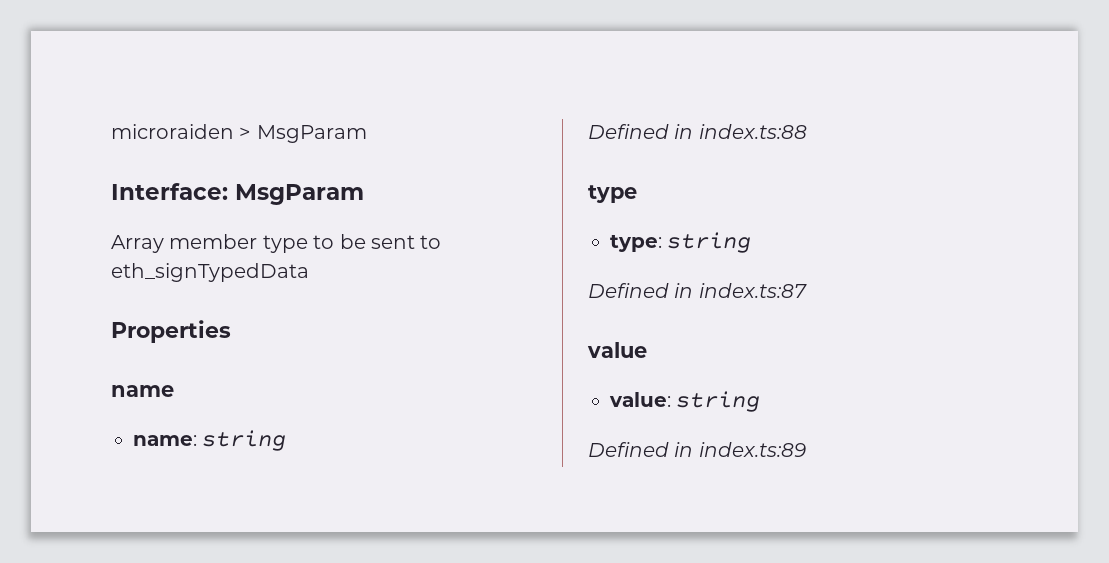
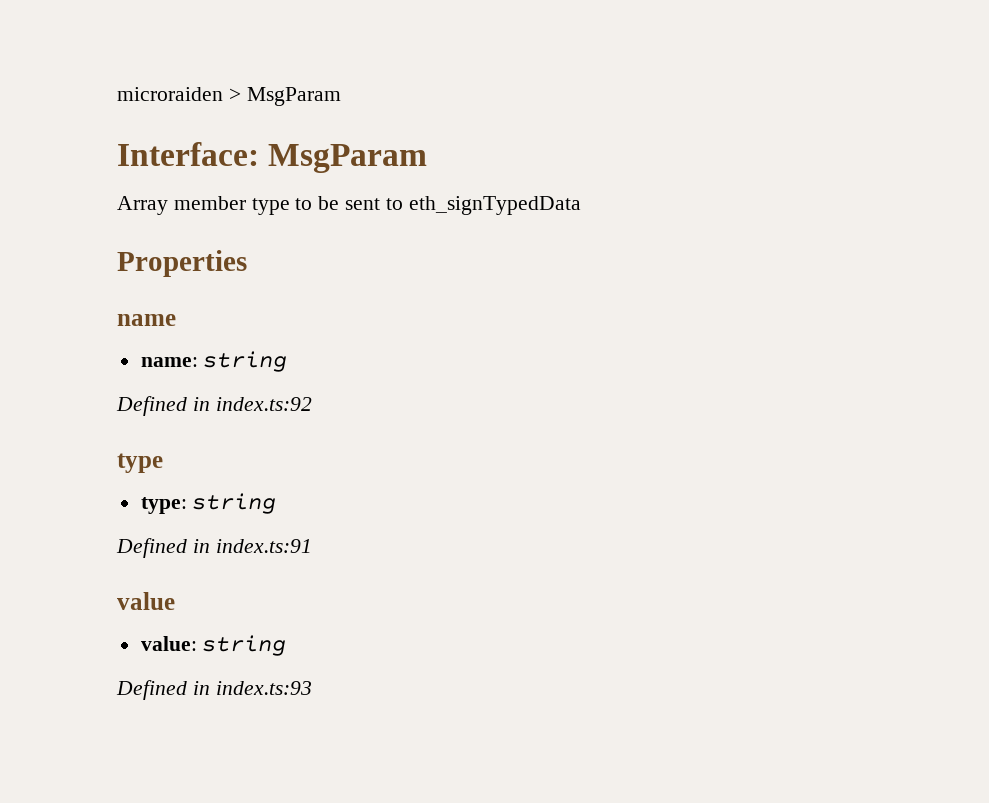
[698,124,807,139] index.ts:88 -> [215,397,312,411] index.ts:92
[698,283,807,298] index.ts:87 -> [215,539,312,553] index.ts:91
[698,442,806,457] index.ts:89 -> [215,681,312,695] index.ts:93

